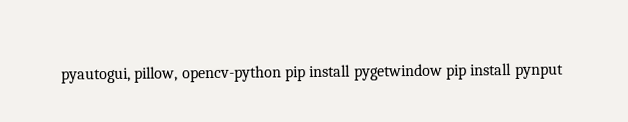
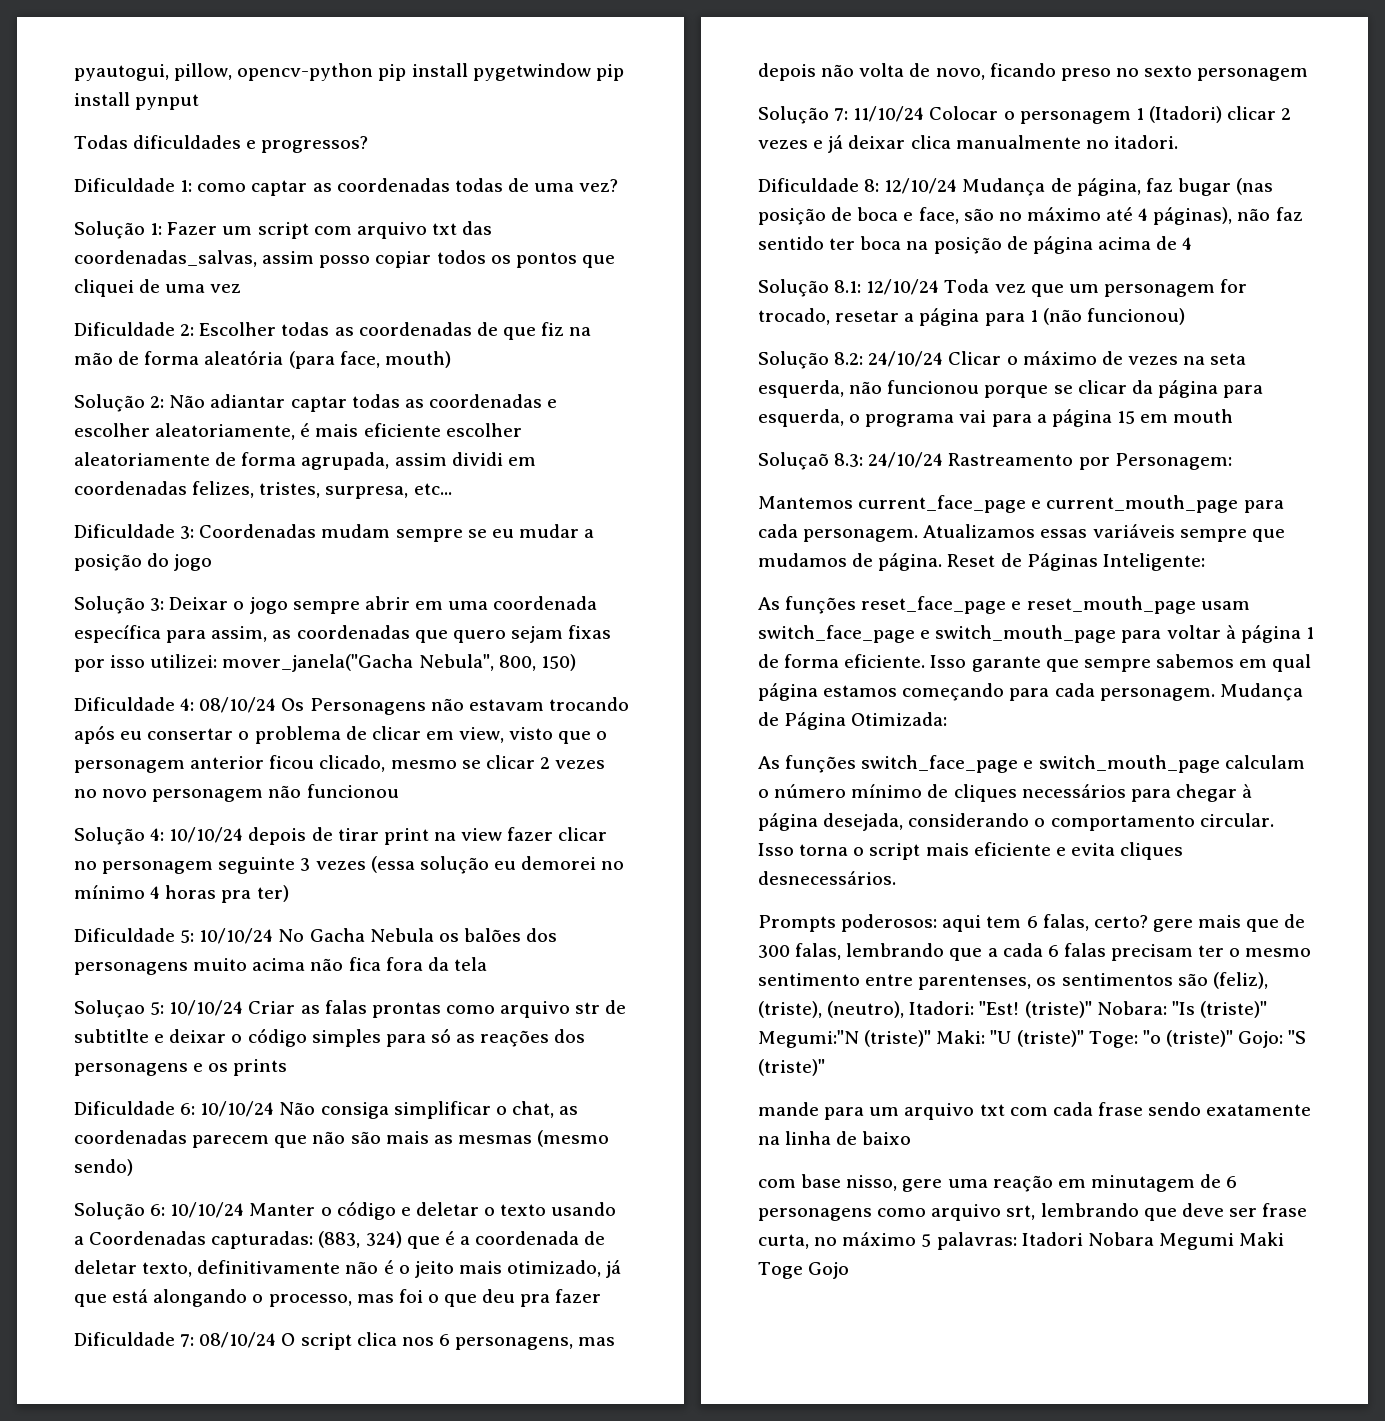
(564, 72) none -> [74,135,369,153] [74,178,619,196] [74,221,493,239] [74,250,615,268] [74,279,242,297] [74,322,592,340] [74,350,451,369] [74,394,558,412] [74,423,522,440] [74,452,536,470] [74,481,452,499] [74,524,595,542] [74,553,213,571] [74,596,598,614] [74,625,612,643] [74,654,576,672] [74,697,629,715] [74,725,608,744] [74,755,606,773] [74,784,399,802] [74,827,608,845] [74,856,625,874] [74,885,289,903] [74,928,558,944] [74,957,487,975] [74,1000,627,1018] [74,1028,586,1047] [74,1059,288,1076] [74,1101,579,1119] [74,1130,610,1148] [74,1159,133,1176] [74,1201,617,1220] [74,1231,606,1249] [74,1260,622,1278] [74,1289,602,1307] [74,1332,616,1350] [758,63,1309,81] [758,106,1292,124] [758,135,1178,153] [758,178,1274,196] [758,207,1303,225] [758,236,1193,254] [758,279,1248,297] [758,308,1185,326] [758,351,1247,369] [758,380,1264,398] [758,409,1234,427] [758,452,1232,470] [758,495,1284,513] [758,524,1285,542] [758,553,1205,571] [758,596,1250,614] [758,625,1314,643] [758,654,1312,672] [758,683,1303,701] [758,712,948,730] [758,755,1305,773] [758,784,1253,802] [758,813,1274,831] [758,842,1184,860] [758,871,896,885] [758,914,1306,932] [758,943,1312,961] [758,972,1268,990] [758,1001,1267,1018] [758,1030,1307,1048] [758,1059,825,1076] [758,1102,1312,1120] [758,1131,912,1145] [758,1174,1238,1192] [758,1203,1308,1221] [758,1232,1285,1250] [758,1262,850,1279] // Todas dificuldades e progressos? // Dificuldade 1: como captar as coordenadas todas de uma vez? // Solução 1: Fazer um script com arquivo txt das coordenadas_salvas, assim posso copiar todos os pontos que cliquei de uma vez // Dificuldade 2: Escolher todas as coordenadas de que fiz na mão de forma aleatória (para face, mouth) // Solução 2: Não adiantar captar todas as coordenadas e escolher aleatoriamente, é mais eficiente escolher aleatoriamente de forma agrupada, assim dividi em coordenadas felizes, tristes, surpresa, etc... // Dificuldade 3: Coordenadas mudam sempre se eu mudar a posição do jogo // Solução 3: Deixar o jogo sempre abrir em uma coordenada específica para assim, as coordenadas que quero sejam fixas por isso utilizei: mover_janela("Gacha Nebula", 800, 150) // Dificuldade 4: 08/10/24 Os Personagens não estavam trocando após eu consertar o problema de clicar em view, visto que o personagem anterior ficou clicado, mesmo se clicar 2 vezes no novo personagem não funcionou // Solução 4: 10/10/24 depois de tirar print na view fazer clicar no personagem seguinte 3 vezes (essa solução eu demorei no mínimo 4 horas pra ter) // Dificuldade 5: 10/10/24 No Gacha Nebula os balões dos personagens muito acima não fica fora da tela // Soluçao 5: 10/10/24 Criar as falas prontas como arquivo str de subtitlte e deixar o código simples para só as reações dos personagens e os prints // Dificuldade 6: 10/10/24 Não consiga simplificar o chat, as coordenadas parecem que não são mais as mesmas (mesmo sendo) // Solução 6: 10/10/24 Manter o código e deletar o texto usando a Coordenadas capturadas: (883, 324) que é a coordenada de deletar texto, definitivamente não é o jeito mais otimizado, já que está alongando o processo, mas foi o que deu pra fazer // Dificuldade 7: 08/10/24 O script clica nos 6 personagens, mas depois não volta de novo, ficando preso no sexto personagem // Solução 7: 11/10/24 Colocar o personagem 1 (Itadori) clicar 2 vezes e já deixar clica manualmente no itadori. // Dificuldade 8: 12/10/24 Mudança de página, faz bugar (nas posição de boca e face, são no máximo até 4 páginas), não faz sentido ter boca na posição de página acima de 4 // Solução 8.1: 12/10/24 Toda vez que um personagem for trocado, resetar a página para 1 (não funcionou) // Solução 8.2: 24/10/24 Clicar o máximo de vezes na seta esquerda, não funcionou porque se clicar da página para esquerda, o programa vai para a página 15 em mouth // Soluçaõ 8.3: 24/10/24 Rastreamento por Personagem: // Mantemos current_face_page e current_mouth_page para cada personagem. Atualizamos essas variáveis sempre que mudamos de página. Reset de Páginas Inteligente: // As funções reset_face_page e reset_mouth_page usam switch_face_page e switch_mouth_page para voltar à página 1 de forma eficiente. Isso garante que sempre sabemos em qual página estamos começando para cada personagem. Mudança de Página Otimizada: // As funções switch_face_page e switch_mouth_page calculam o número mínimo de cliques necessários para chegar à página desejada, considerando o comportamento circular. Isso torna o script mais eficiente e evita cliques desnecessários. // Prompts poderosos: aqui tem 6 falas, certo? gere mais que de 300 falas, lembrando que a cada 6 falas precisam ter o mesmo sentimento entre parentenses, os sentimentos são (feliz), (triste), (neutro), Itadori: "Est! (triste)" Nobara: "Is (triste)" Megumi:"N (triste)" Maki: "U (triste)" Toge: "o (triste)" Gojo: "S (triste)" // mande para um arquivo txt com cada frase sendo exatamente na linha de baixo // com base nisso, gere uma reação em minutagem de 6 personagens como arquivo srt, lembrando que deve ser frase curta, no máximo 5 palavras: Itadori Nobara Megumi Maki Toge Gojo

